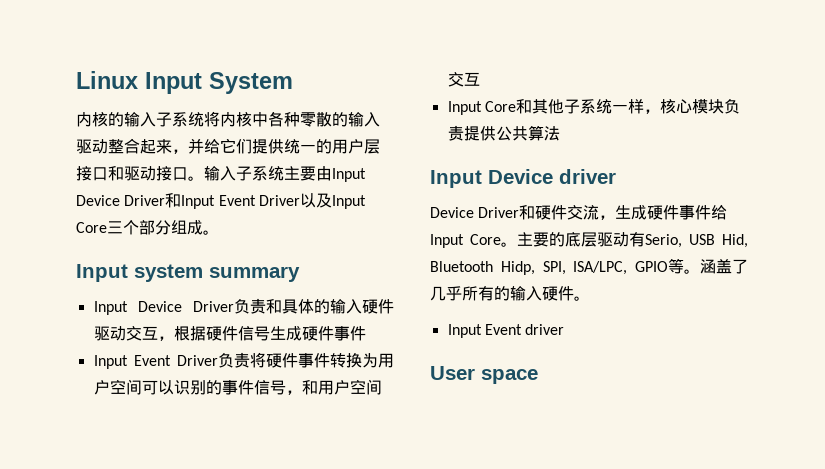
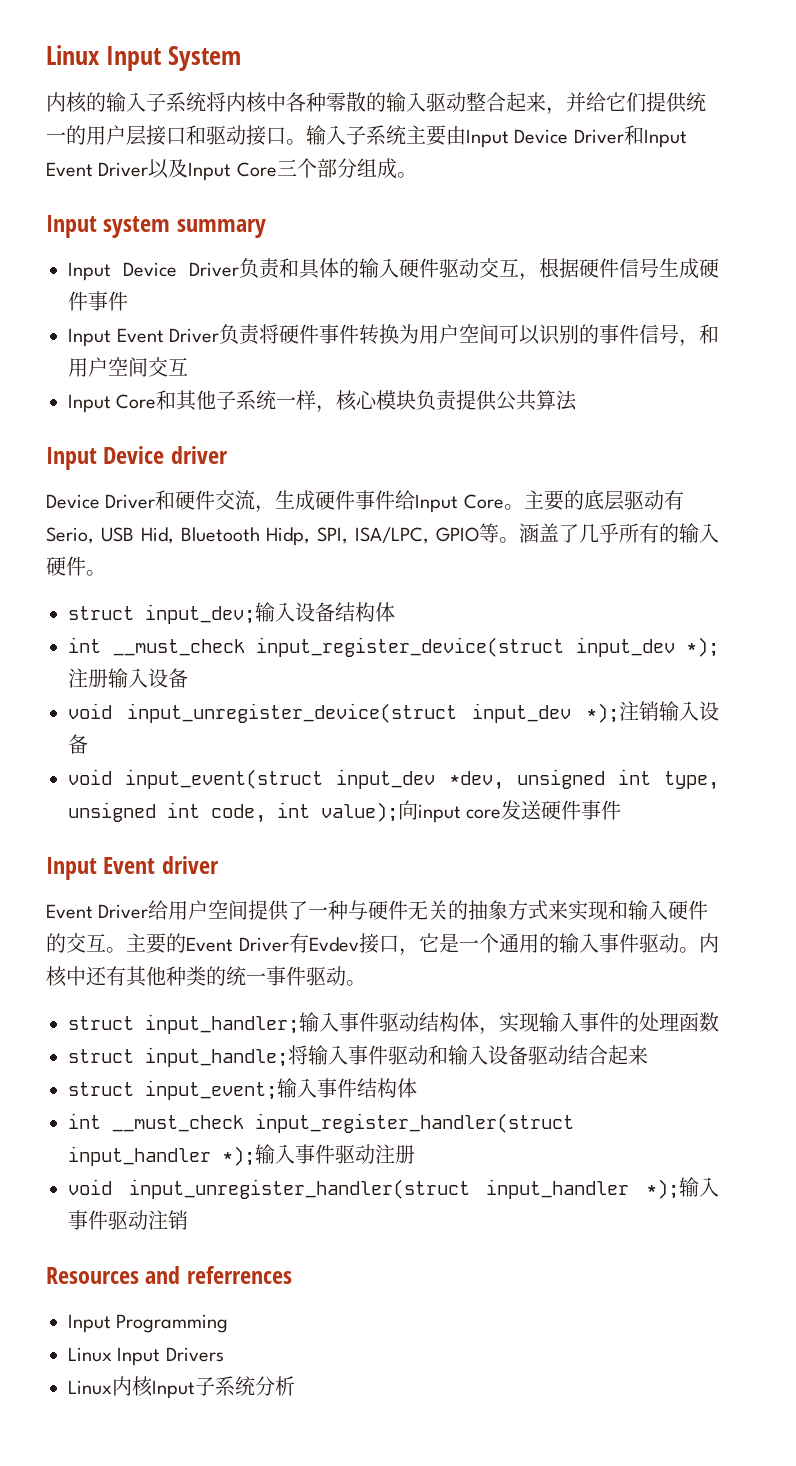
[447,324,565,338] [430,366,538,384] Input Event driver // User space -> [68,602,395,624] [68,637,719,657] [68,668,188,688] [68,701,719,723] [68,734,88,754] [68,769,719,790] [68,800,622,823] [46,856,219,880] [46,900,709,921] [46,933,719,956] [46,966,366,987] [68,1012,719,1035] [68,1045,648,1067] [68,1078,417,1100] [68,1113,574,1133] [68,1144,415,1166] [68,1177,719,1199] [68,1210,188,1230] [46,1266,292,1284] [68,1314,229,1333] [68,1347,224,1366] [68,1376,295,1399] struct input_dev;输入设备结构体 // int __must_check input_register_device(struct input_dev *);注册输入设备 // void input_unregister_device(struct input_dev *);注销输入设备 // void input_event(struct input_dev *dev, unsigned int type, unsigned int code, int value);向input core发送硬件事件 // Input Event driver // Event Driver给用户空间提供了一种与硬件无关的抽象方式来实现和输入硬件的交互。主要的Event Driver有Evdev接口，它是一个通用的输入事件驱动。内核中还有其他种类的统一事件驱动。 // struct input_handler;输入事件驱动结构体，实现输入事件的处理函数 // struct input_handle;将输入事件驱动和输入设备驱动结合起来 // struct input_event;输入事件结构体 // int __must_check input_register_handler(struct input_handler *);输入事件驱动注册 // void input_unregister_handler(struct input_handler *);输入事件驱动注销 // Resources and referrences // Input Programming // Linux Input Drivers // Linux内核Input子系统分析

